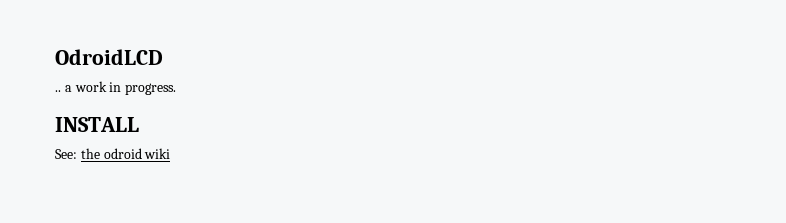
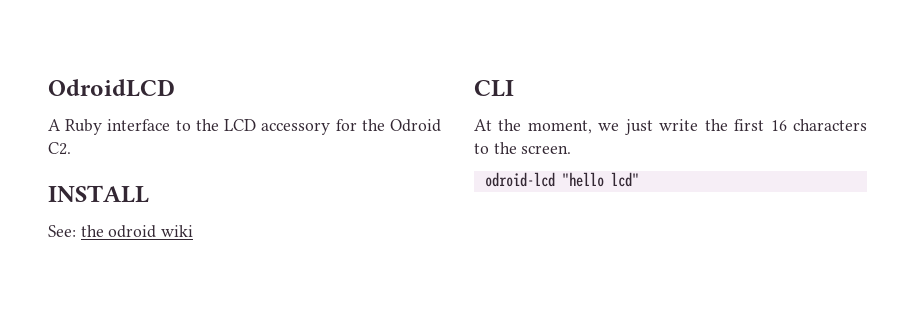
[55,81,177,95] .. a work in progress. -> [48,119,442,135] [48,142,71,155] A Ruby interface to the LCD accessory for the Odroid C2.
(171, 153) none -> [474,80,514,97] [474,119,867,135] [474,142,572,154] [484,172,639,187] // CLI // At the moment, we just write the first 16 characters to the screen. // odroid-lcd "hello lcd"

